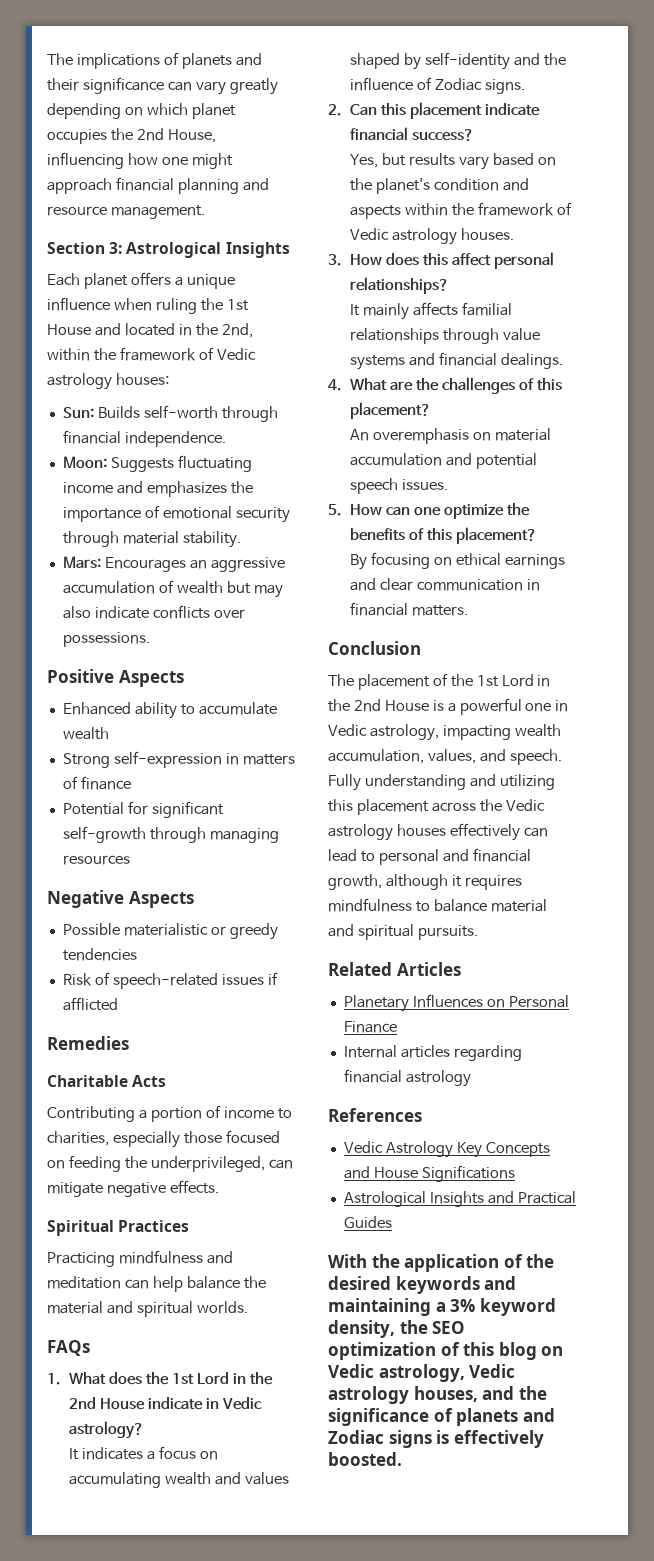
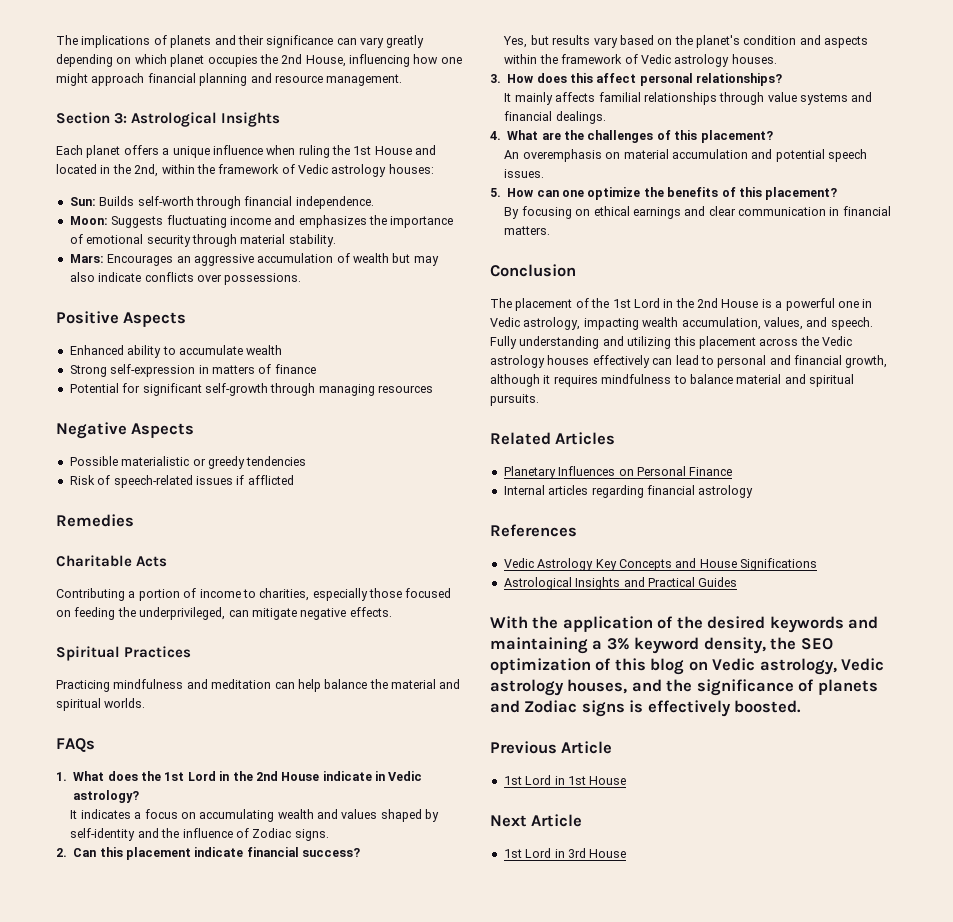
(402, 1459) none -> [490,741,613,754] [503,775,627,785] [490,814,583,827] [503,848,627,858] // Previous Article // 1st Lord in 1st House // Next Article // 1st Lord in 3rd House

